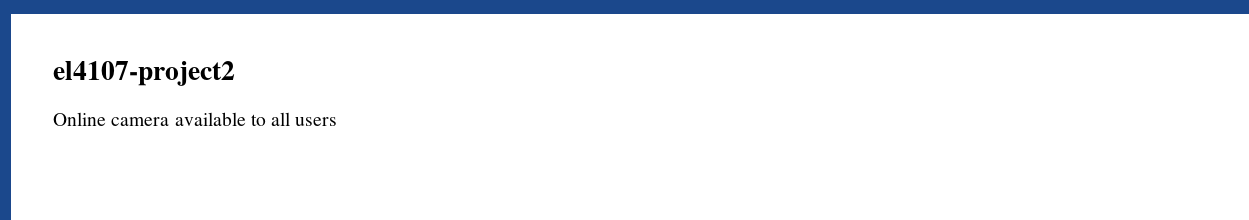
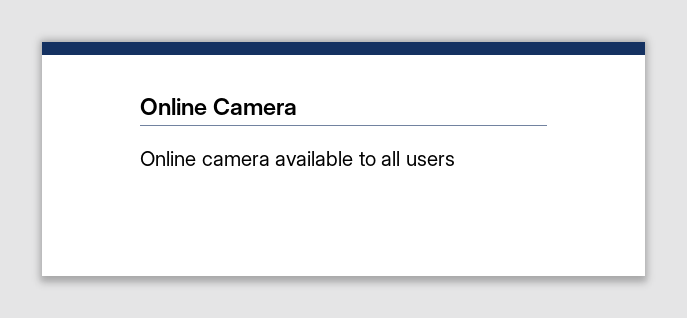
[53,61,235,86] el4107-project2 -> [140,98,298,115] Online Camera

